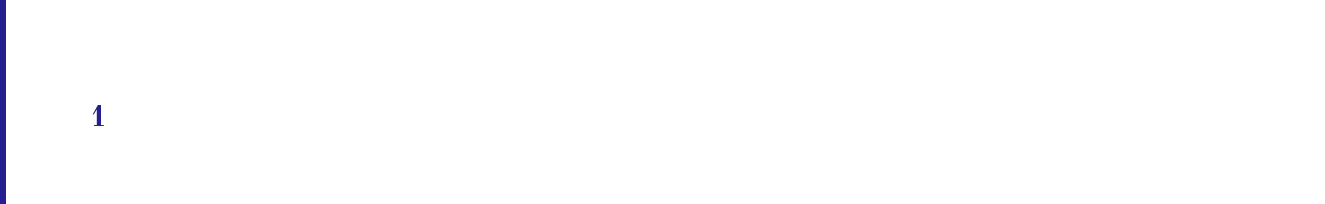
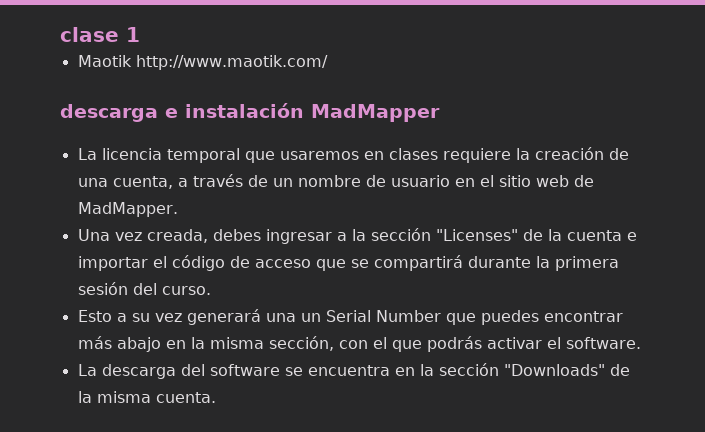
(90, 115) none -> [60,27,119,42] clase
(106, 115) none -> [77,55,328,70] [60,103,440,122] [77,147,629,163] [77,174,594,189] [77,202,178,217] [77,228,637,244] [77,255,619,271] [77,282,211,295] [77,309,623,325] [77,336,641,352] [77,363,630,379] [77,391,216,403] // Maotik http://www.maotik.com/ // descarga e instalación MadMapper // La licencia temporal que usaremos en clases requiere la creación de una cuenta, a través de un nombre de usuario en el sitio web de MadMapper. // Una vez creada, debes ingresar a la sección "Licenses" de la cuenta e importar el código de acceso que se compartirá durante la primera sesión del curso. // Esto a su vez generará una un Serial Number que puedes encontrar más abajo en la misma sección, con el que podrás activar el software. // La descarga del software se encuentra en la sección "Downloads" de la misma cuenta.

